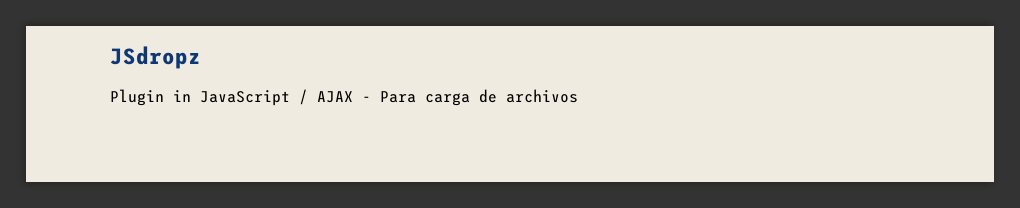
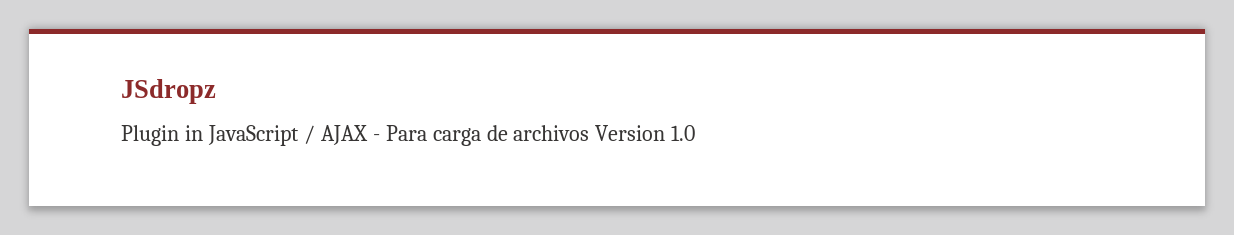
(578, 96) none -> [595,125,696,141] Version 1.0

